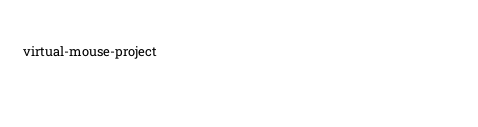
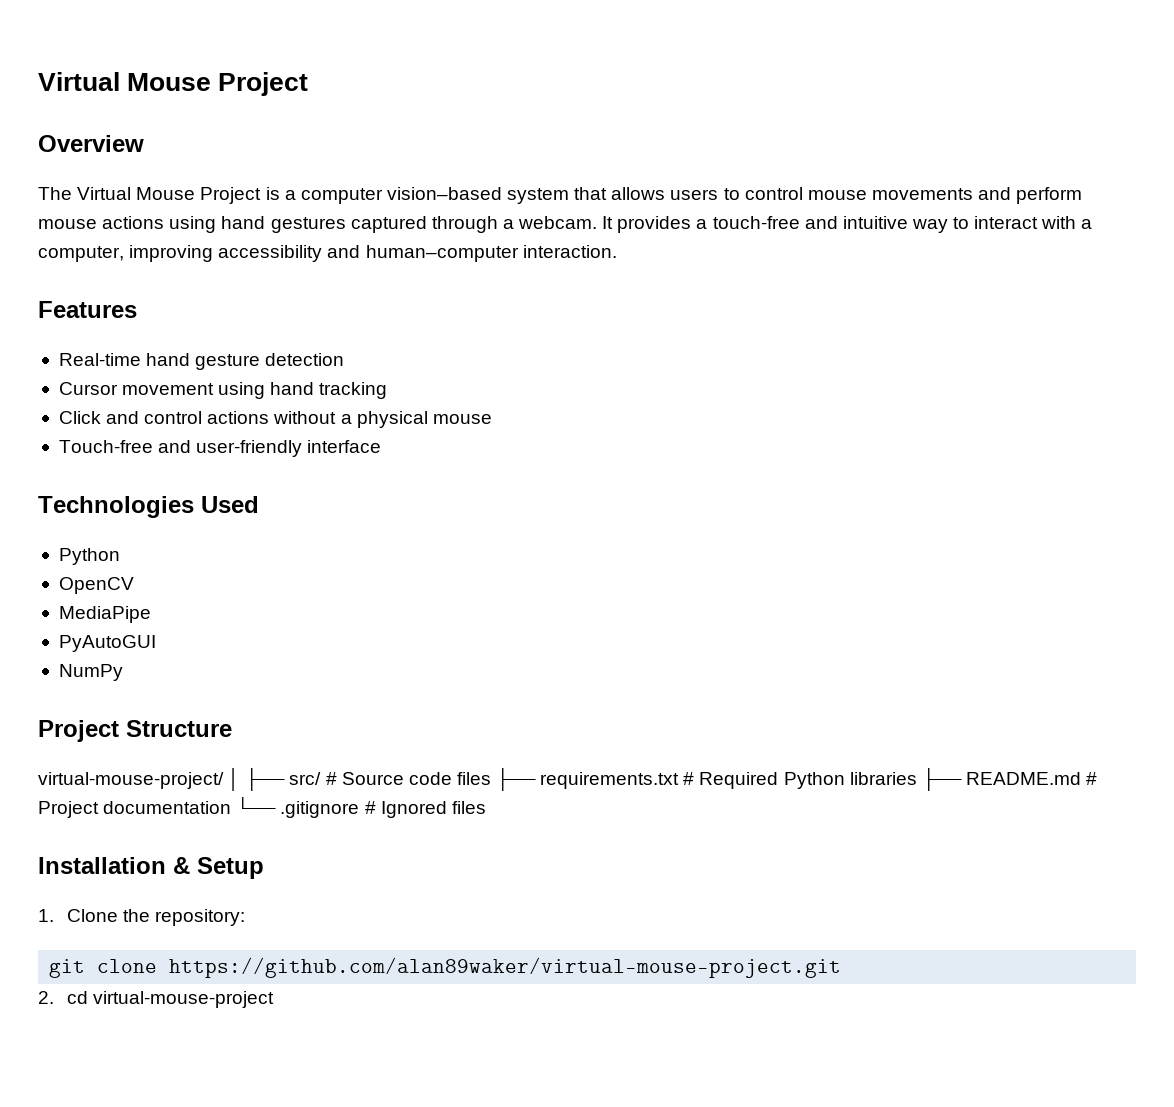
(23, 52) none -> [38,72,309,96] [38,135,144,152] [38,187,1083,204] [38,216,1093,233] [38,245,617,262] [38,301,137,318] [58,353,345,370] [58,382,388,399] [58,411,492,428] [58,440,382,457] [38,496,259,518] [58,548,120,565] [58,577,134,594] [58,606,151,623] [58,635,156,652] [58,664,123,681] [38,720,232,742] [38,768,1098,791] [38,797,486,818] [38,857,264,879] [38,909,246,926] [49,957,842,978] [38,991,89,1004] Virtual Mouse Project // Overview // The Virtual Mouse Project is a computer vision–based system that allows users to control mouse movements and perform mouse actions using hand gestures captured through a webcam. It provides a touch-free and intuitive way to interact with a computer, improving accessibility and human–computer interaction. // Features // Real-time hand gesture detection // Cursor movement using hand tracking // Click and control actions without a physical mouse // Touch-free and user-friendly interface // Technologies Used // Python // OpenCV // MediaPipe // PyAutoGUI // NumPy // Project Structure // virtual-mouse-project/ │ ├── src/ # Source code files ├── requirements.txt # Required Python libraries ├── README.md # Project documentation └── .gitignore # Ignored files // Installation & Setup // 1. Clone the repository: // git clone https://github.com/alan89waker/virtual-mouse-project.git // 2. cd

